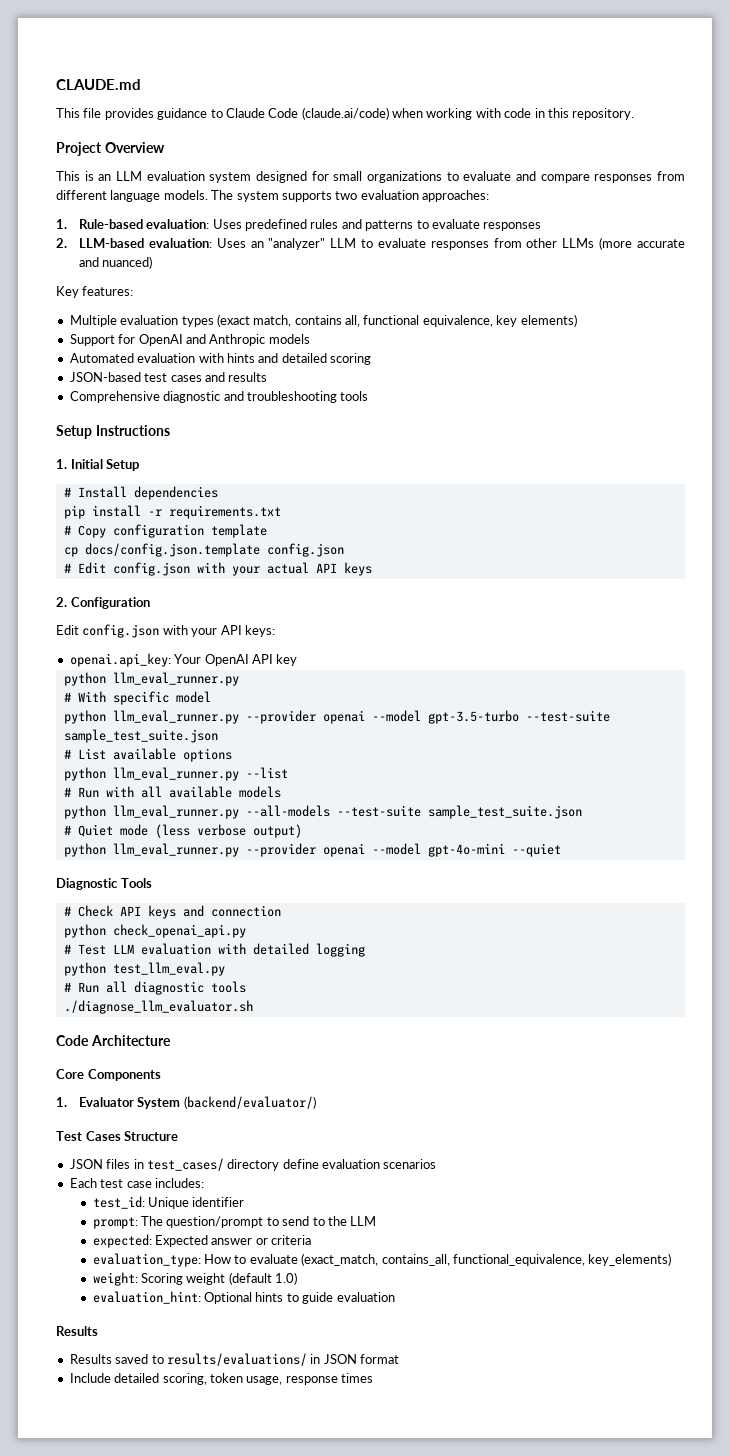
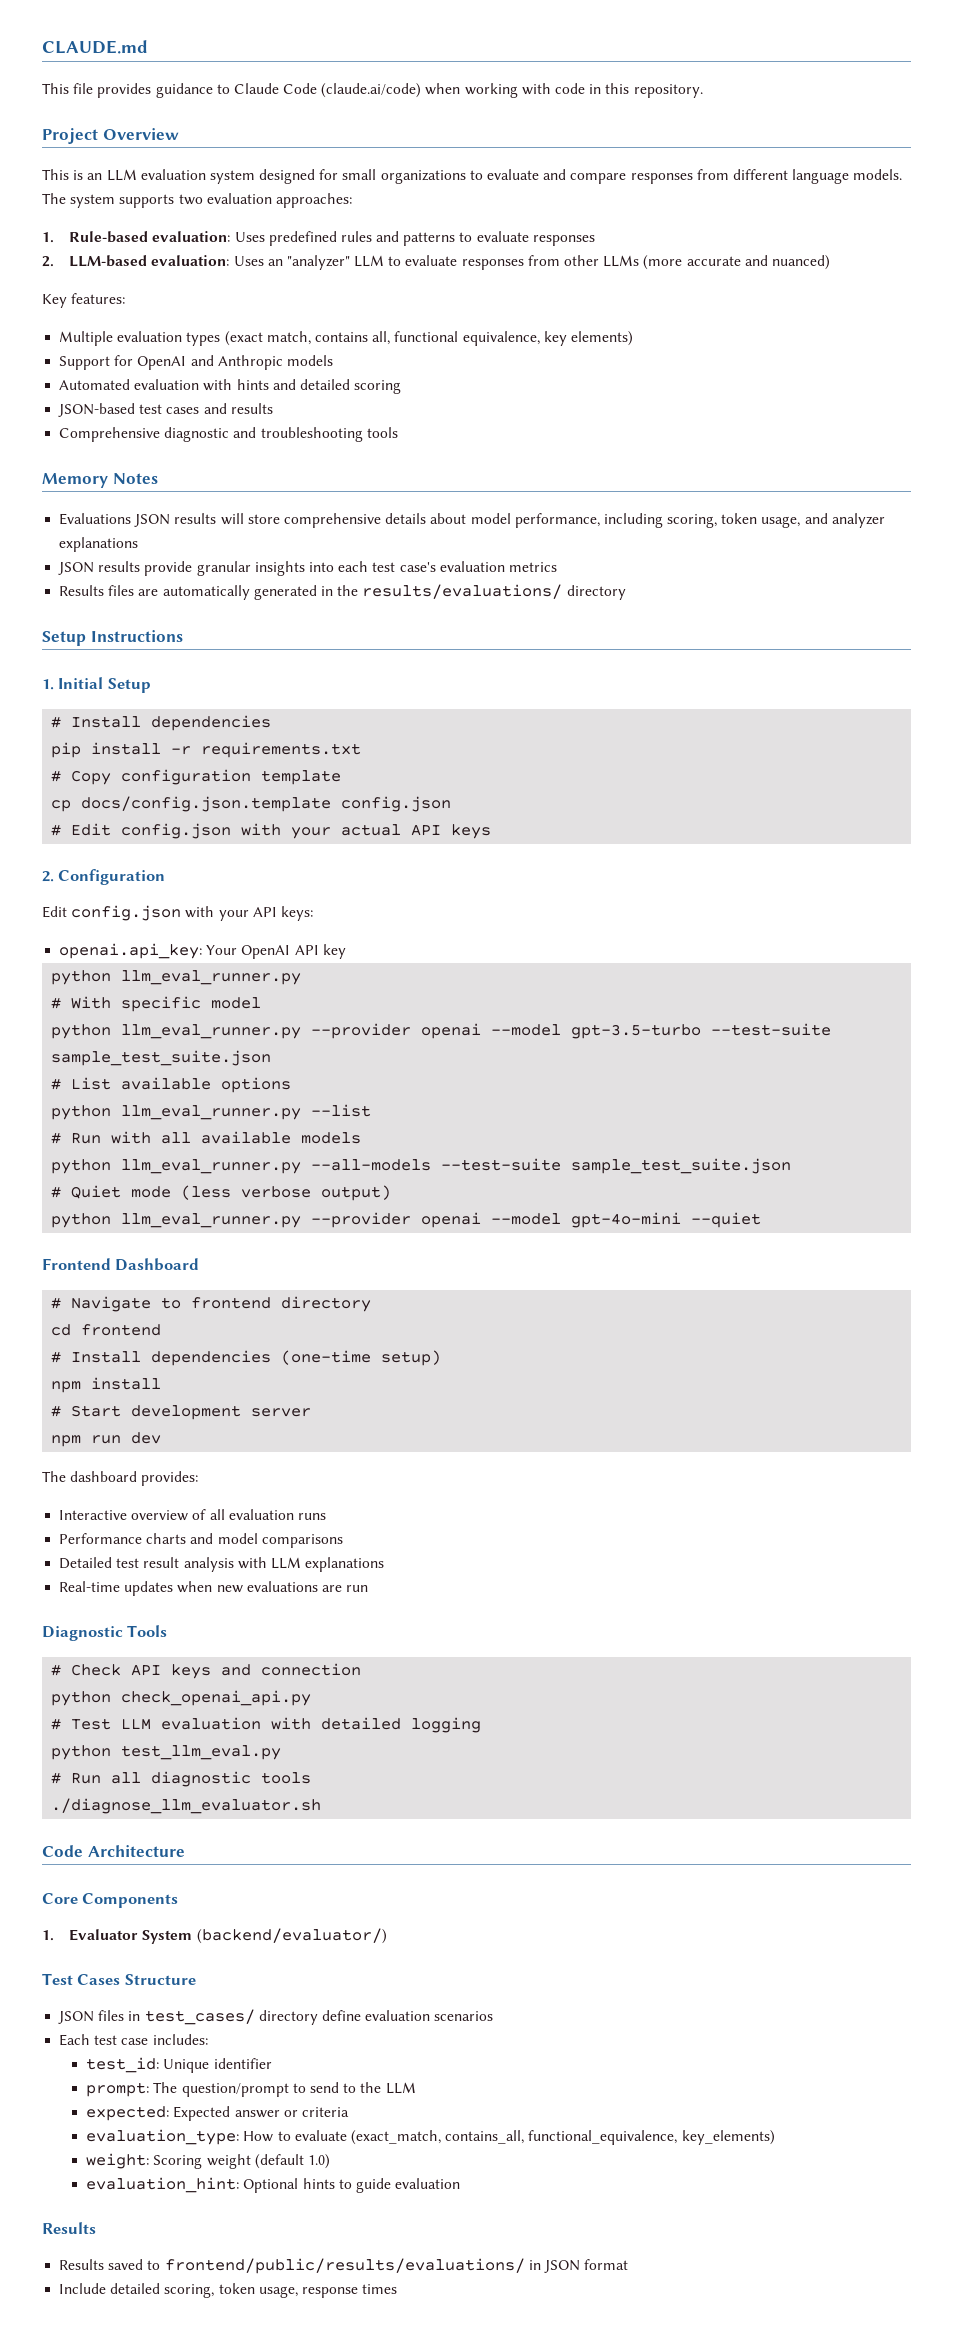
(369, 396) none -> [42,473,158,488] [59,513,885,528] [59,537,139,552] [58,561,557,576] [59,584,626,600] // Memory Notes // Evaluations JSON results will store comprehensive details about model performance, including scoring, token usage, and analyzer explanations // JSON results provide granular insights into each test case's evaluation metrics // Results files are automatically generated in the results/evaluations/ directory
(561, 850) none -> [42,1258,200,1271] [51,1296,372,1312] [51,1324,162,1336] [51,1350,442,1366] [51,1377,162,1393] [51,1405,312,1420] [51,1432,162,1447] [42,1471,199,1486] [59,1509,326,1521] [59,1533,343,1548] [59,1557,385,1572] [59,1581,369,1596] // Frontend Dashboard // # Navigate to frontend directory // cd frontend // # Install dependencies (one-time setup) // npm install // # Start development server // npm run dev // The dashboard provides: // Interactive overview of all evaluation runs // Performance charts and model comparisons // Detailed test result analysis with LLM explanations // Real-time updates when new evaluations are run
[166,1353,307,1366] results/evaluations/ -> [164,2258,525,2274] frontend/public/results/evaluations/

